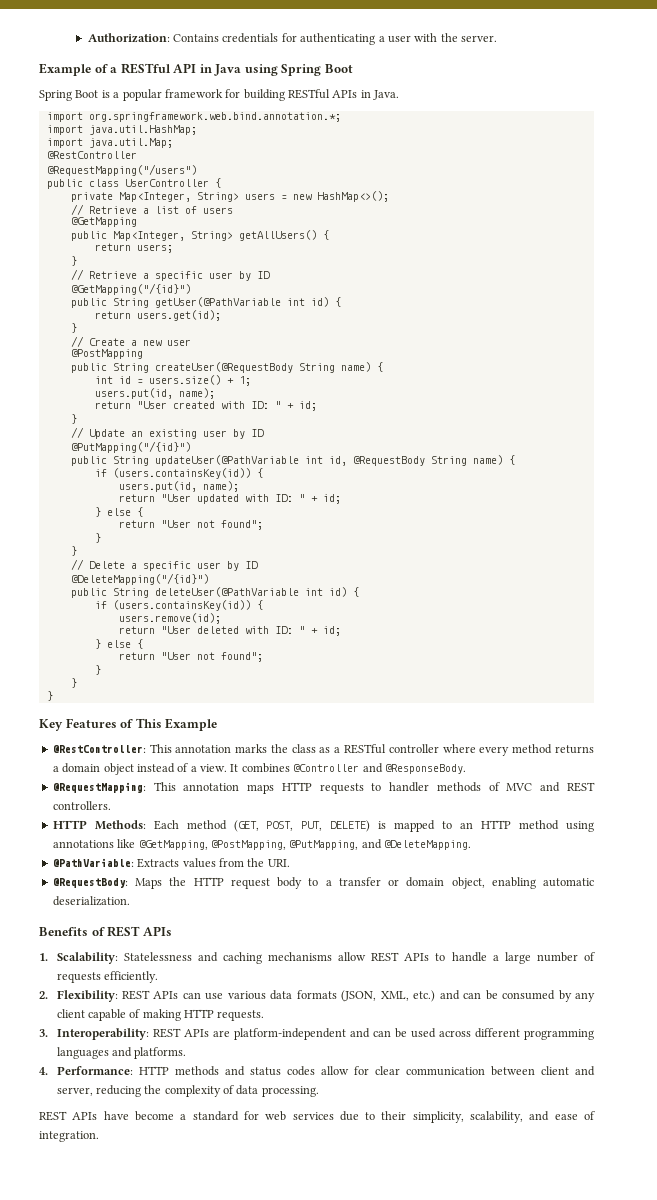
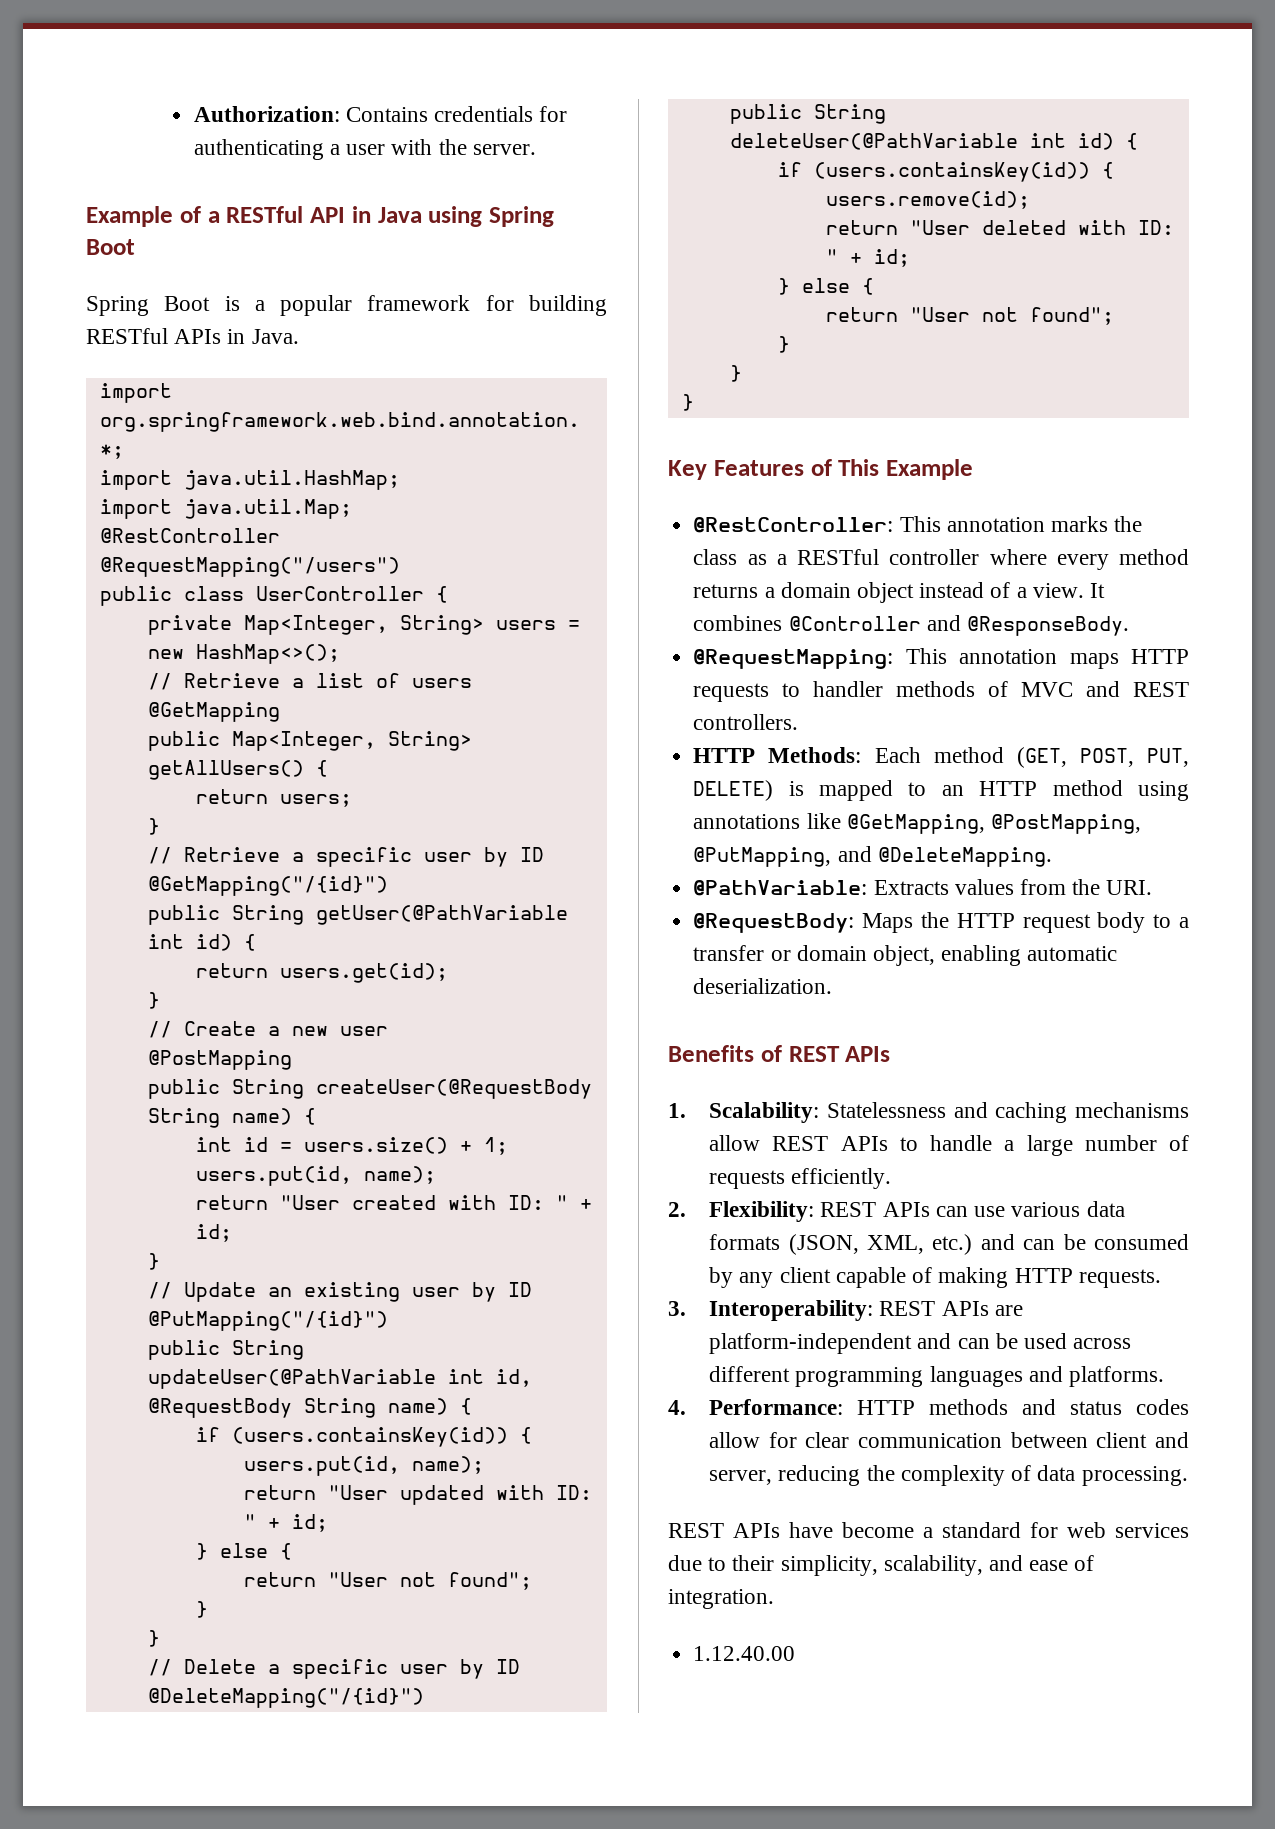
(99, 1136) none -> [693,1646,796,1661] // 1.12.40.00

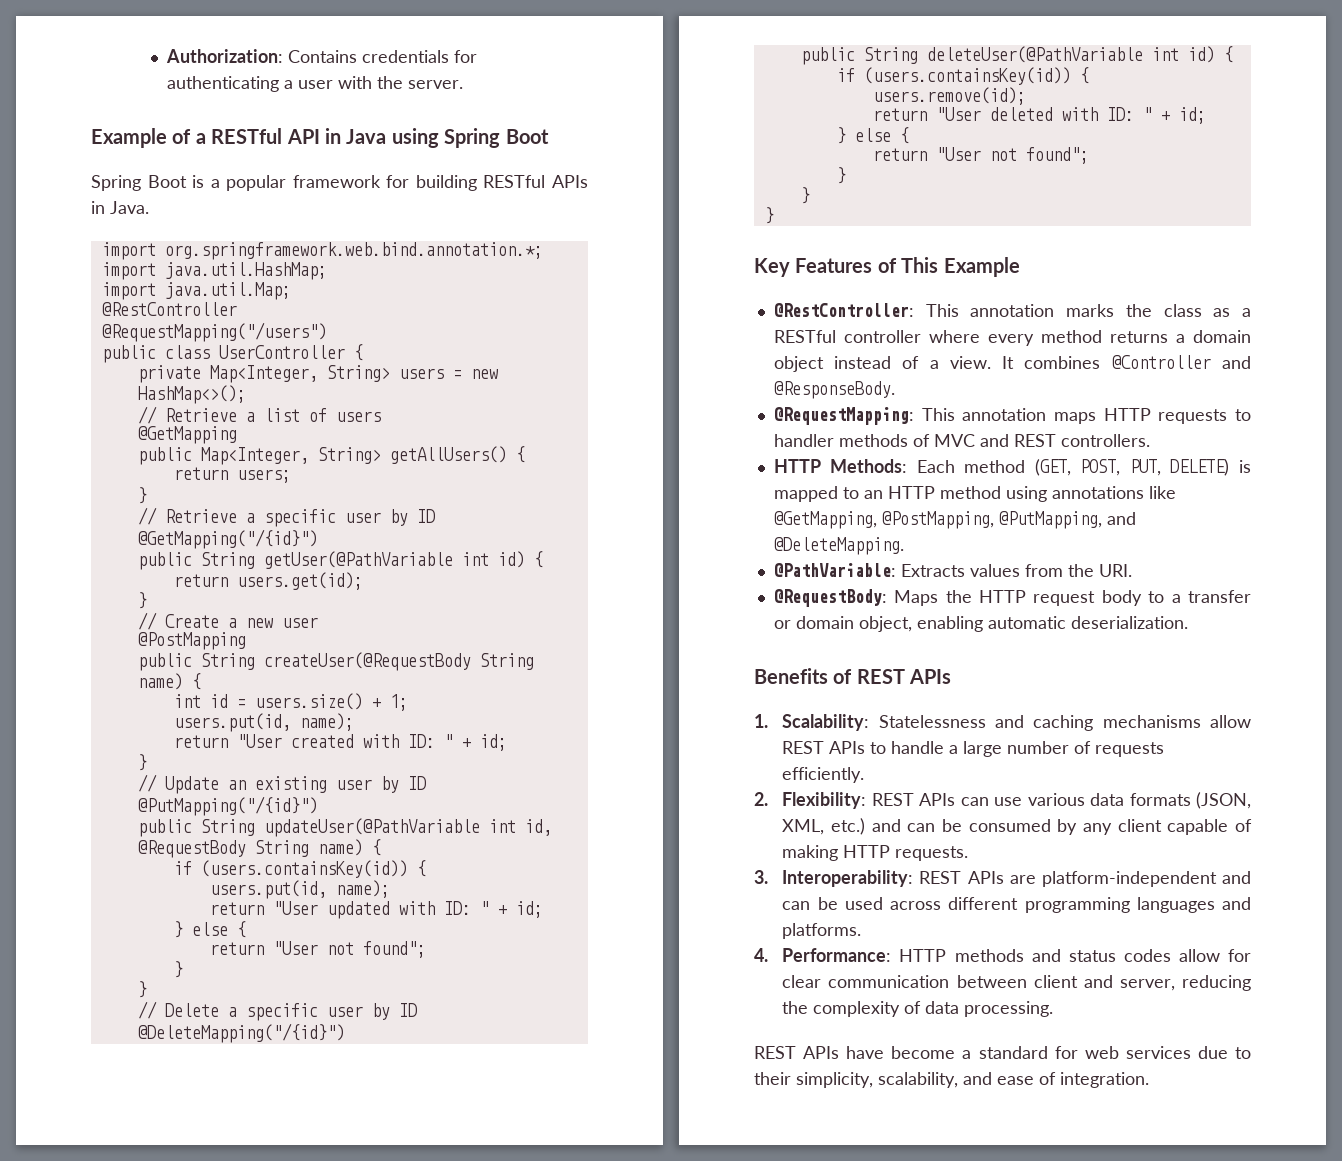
[693,1646,796,1661] // 1.12.40.00 -> (1149, 1080) none

